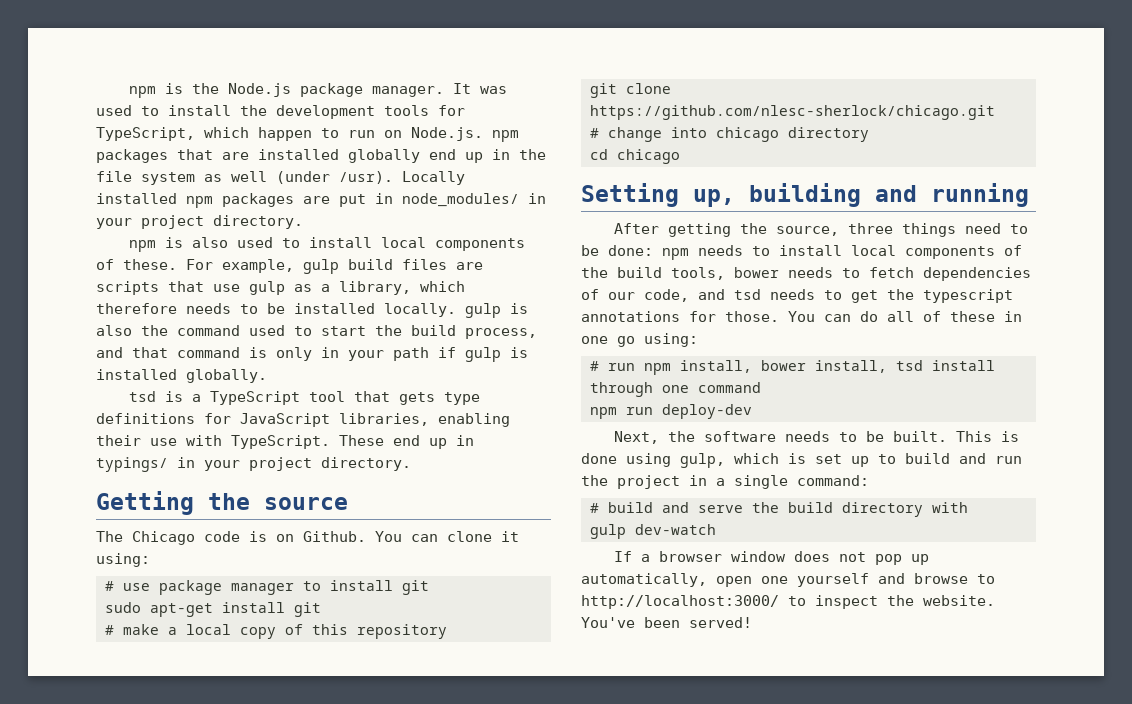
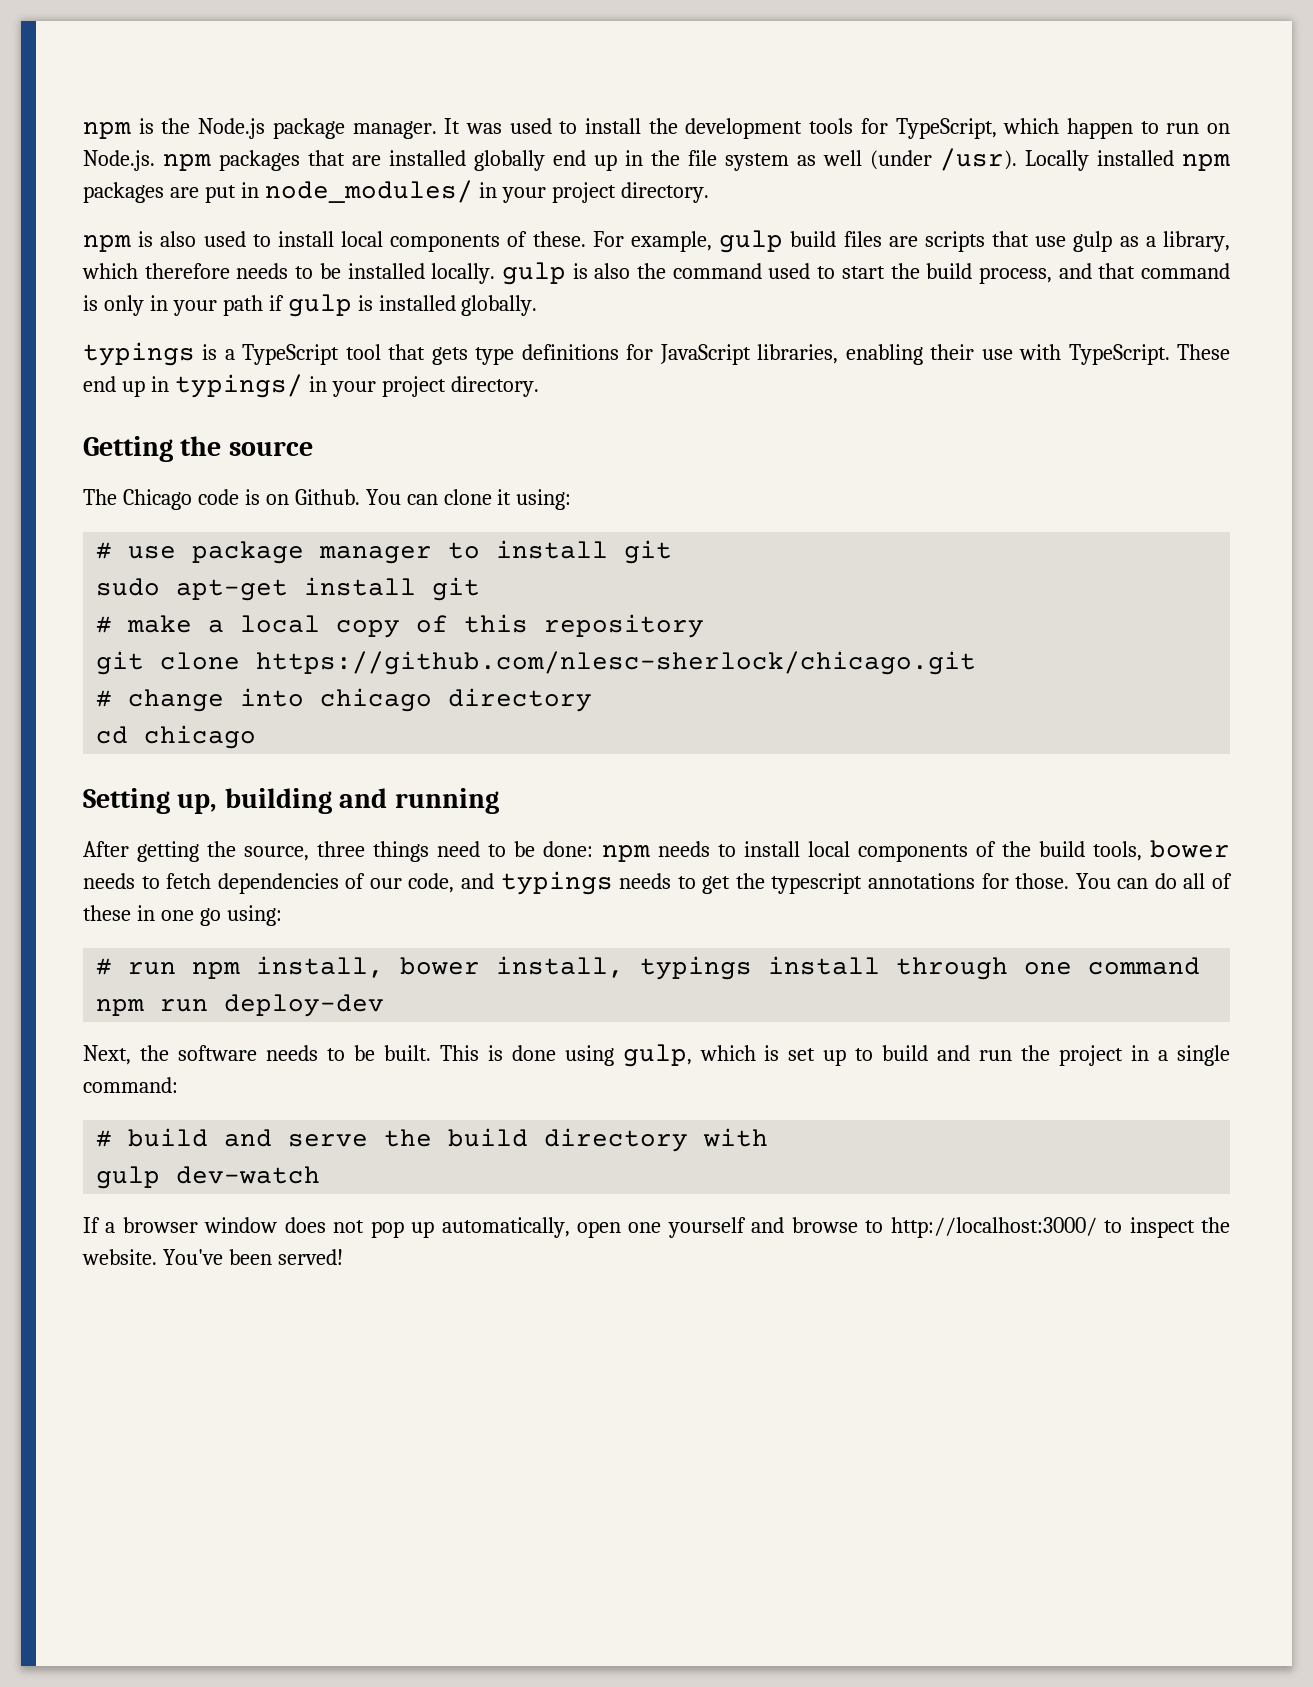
[128,391,156,402] tsd -> [83,342,195,366] typings
[734,289,761,300] tsd -> [500,871,613,895] typings
[895,360,923,371] tsd -> [640,956,753,980] typings

